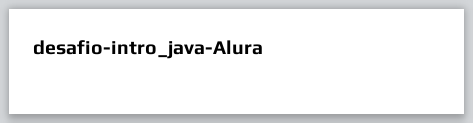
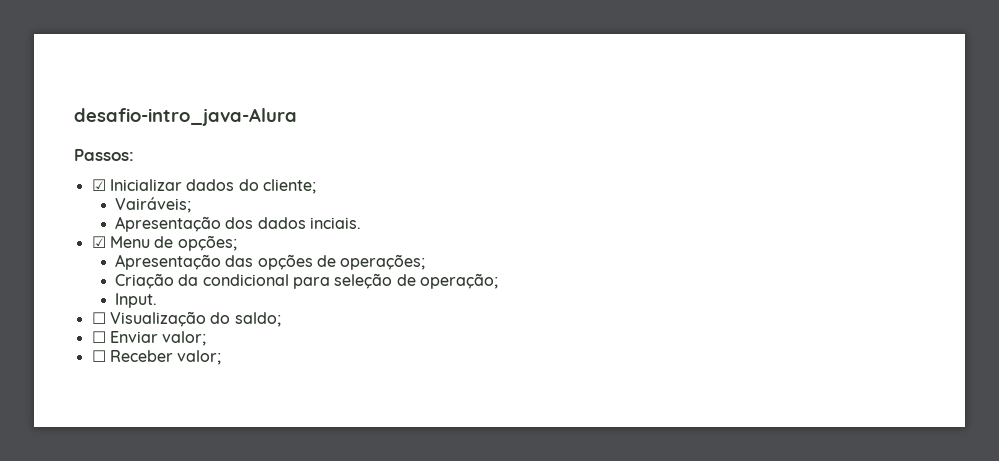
(263, 49) none -> [74,149,134,161] [91,179,316,194] [114,197,191,213] [114,216,361,232] [91,235,237,251] [114,254,426,270] [114,273,498,289] [114,293,157,308] [91,311,281,327] [91,331,207,346] [91,350,222,365] // Passos: // ☑ Inicializar dados do cliente; // Vairáveis; // Apresentação dos dados inciais. // ☑ Menu de opções; // Apresentação das opções de operações; // Criação da condicional para seleção de operação; // Input. // ☐ Visualização do saldo; // ☐ Enviar valor; // ☐ Receber valor;

